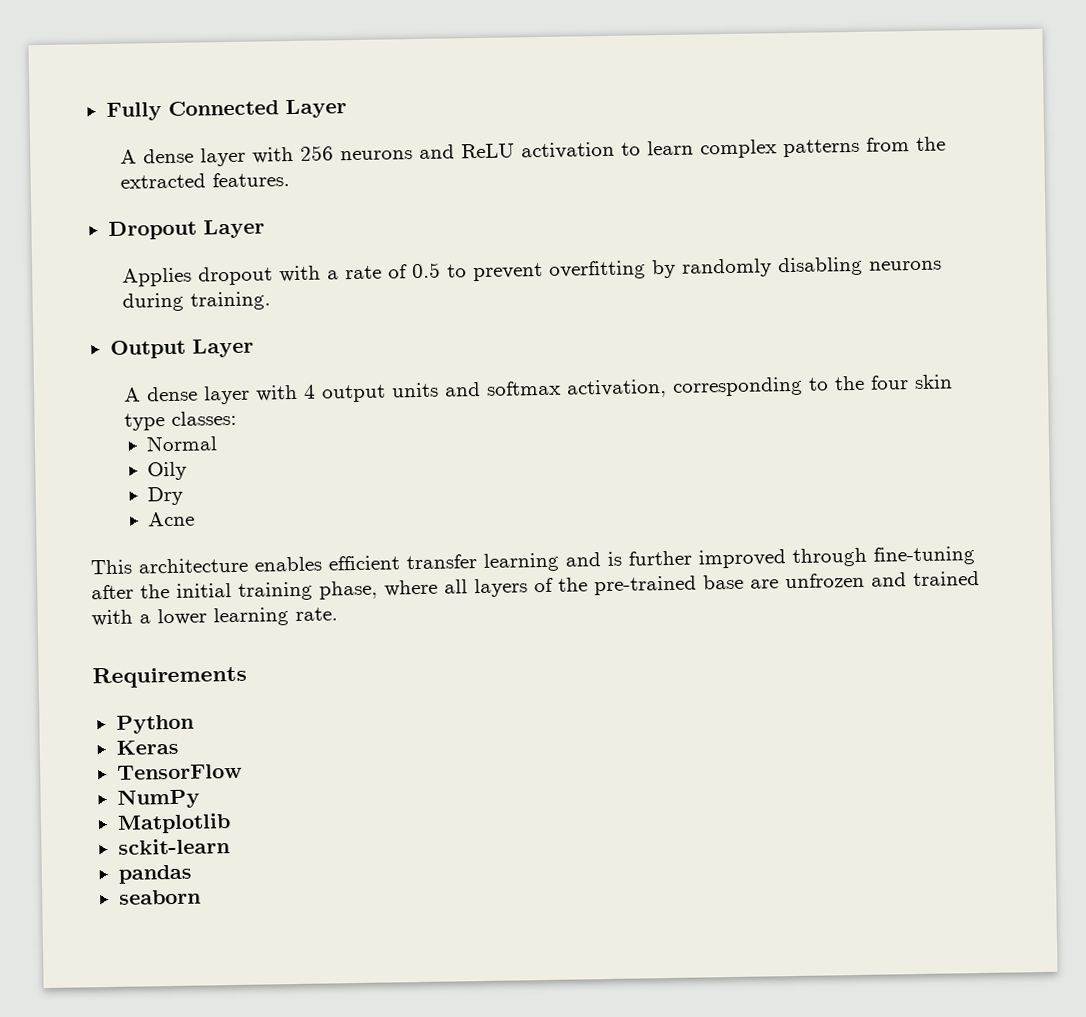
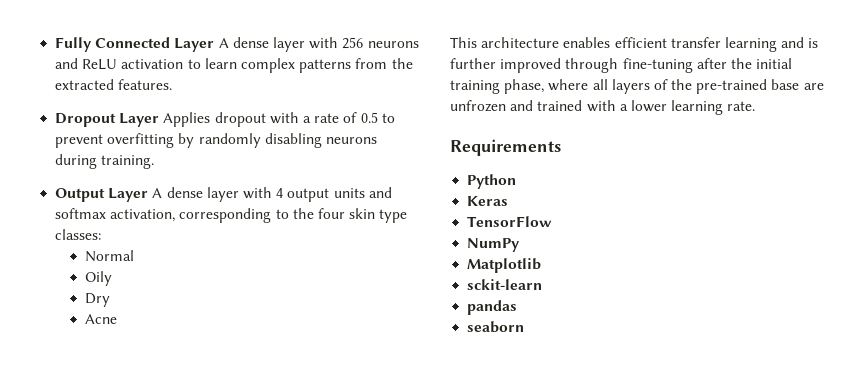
(347, 109) // -> (215, 45) none
(265, 229) // -> (160, 120) none
(254, 348) // -> (149, 195) none

